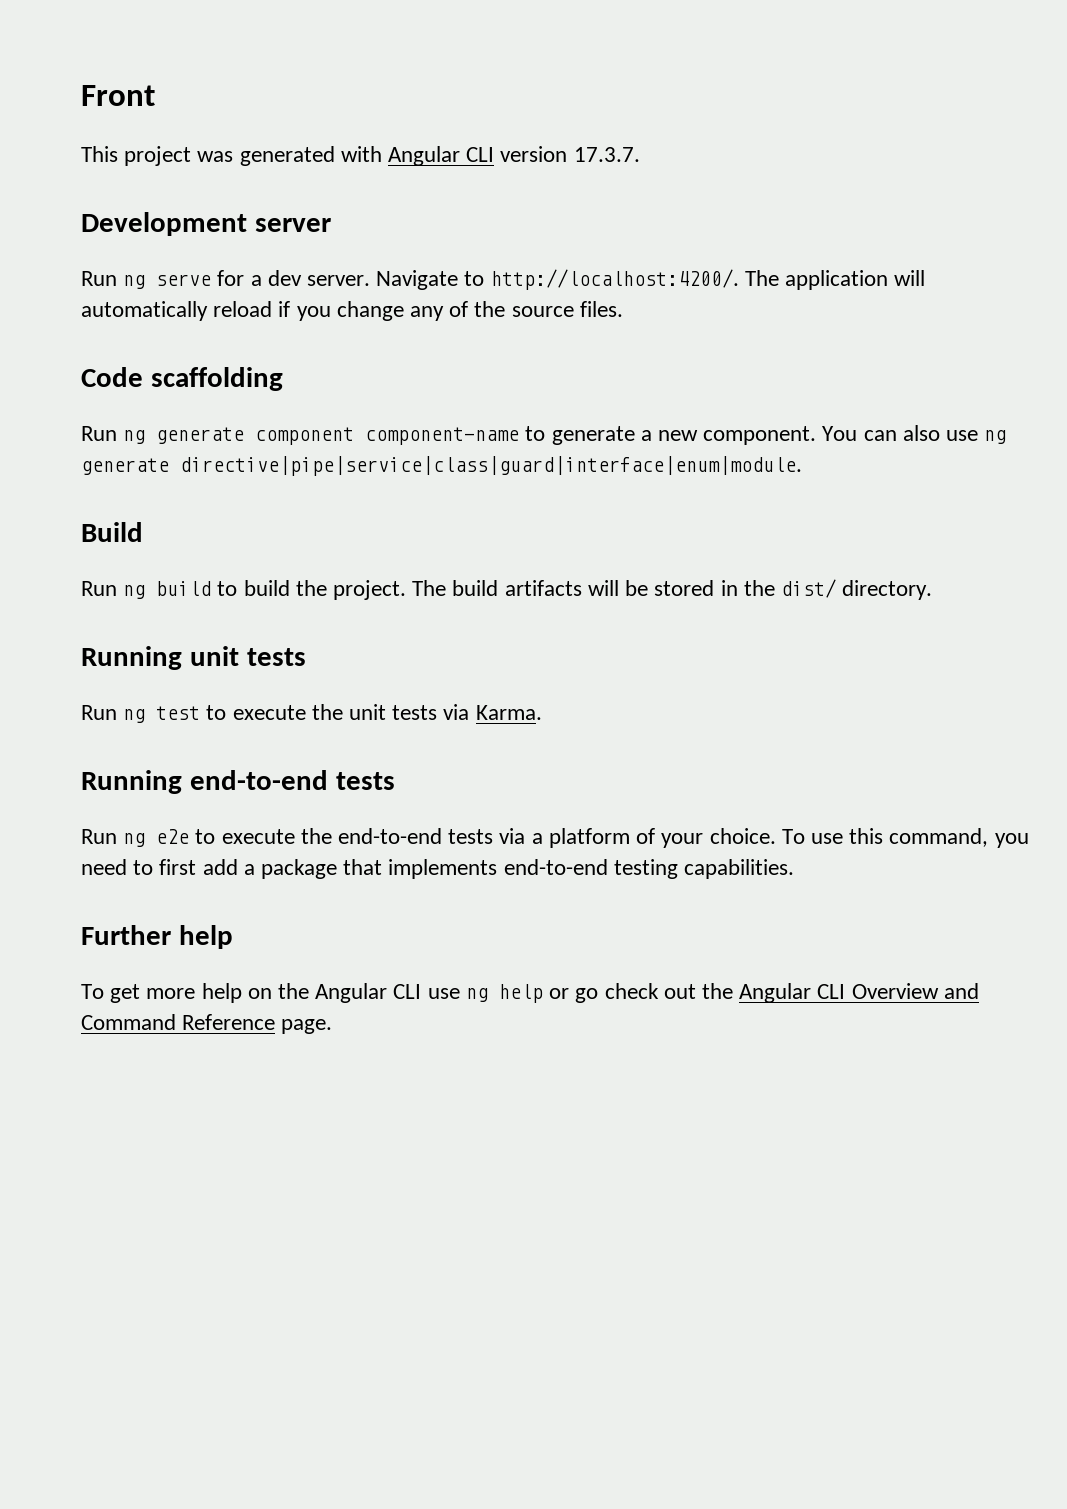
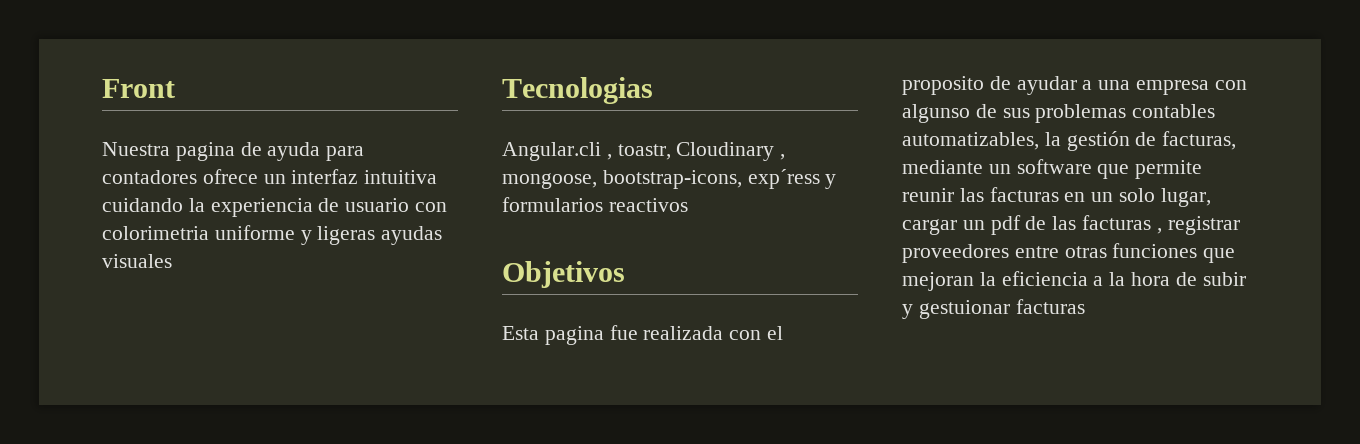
[81,146,640,166] [81,212,331,236] [81,269,926,290] [81,301,623,321] [81,367,283,391] [81,425,1007,445] [81,456,802,476] [81,522,143,542] [81,579,933,600] [81,646,306,670] [81,704,542,723] [81,770,395,794] [81,828,1029,848] [81,859,795,879] [81,925,233,949] [81,983,979,1003] [81,1014,333,1034] This project was generated with Angular CLI version 17.3.7. // Development server // Run ng serve for a dev server. Navigate to http://localhost:4200/. The application will automatically reload if you change any of the source files. // Code scaffolding // Run ng generate component component-name to generate a new component. You can also use ng generate directive|pipe|service|class|guard|interface|enum|module. // Build // Run ng build to build the project. The build artifacts will be stored in the dist/ directory. // Running unit tests // Run ng test to execute the unit tests via Karma. // Running end-to-end tests // Run ng e2e to execute the end-to-end tests via a platform of your choice. To use this command, you need to first add a package that implements end-to-end testing capabilities. // Further help // To get more help on the Angular CLI use ng help or go check out the Angular CLI Overview and Command Reference page. -> [102,142,365,161] [102,169,438,184] [102,198,448,217] [102,225,443,245] [102,254,172,268] [502,77,653,104] [502,142,786,161] [502,169,837,189] [502,197,688,212] [502,261,625,288] [502,325,784,345] [902,76,1247,95] [902,104,1216,123] [902,131,1237,151] [902,159,1203,179] [902,187,1211,207] [902,215,1240,235] [902,243,1236,263] [902,271,1246,291] [902,299,1085,319] Nuestra pagina de ayuda para contadores ofrece un interfaz intuitiva cuidando la experiencia de usuario con colorimetria uniforme y ligeras ayudas visuales // Tecnologias // Angular.cli , toastr, Cloudinary , mongoose, bootstrap-icons, exp´ress y formularios reactivos // Objetivos // Esta pagina fue realizada con el proposito de ayudar a una empresa con algunso de sus problemas contables automatizables, la gestión de facturas, mediante un software que permite reunir las facturas en un solo lugar, cargar un pdf de las facturas , registrar proveedores entre otras funciones que mejoran la eficiencia a la hora de subir y gestuionar facturas

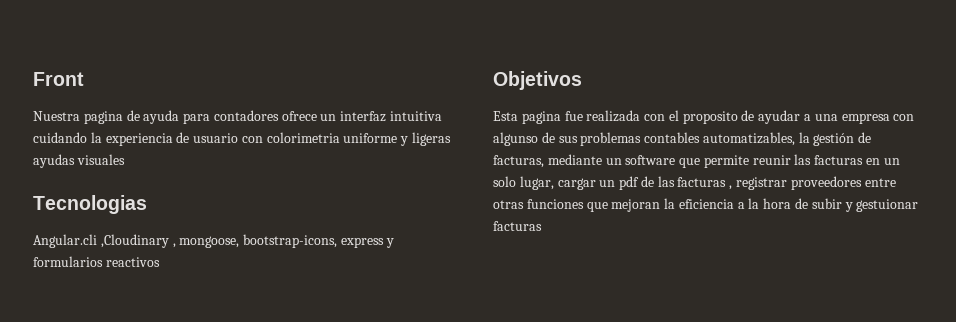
[606,142,775,161] , toastr, Cloudinary -> [100,234,169,248] ,Cloudinary
[747,169,820,189] exp´ress -> [340,237,384,248] express

